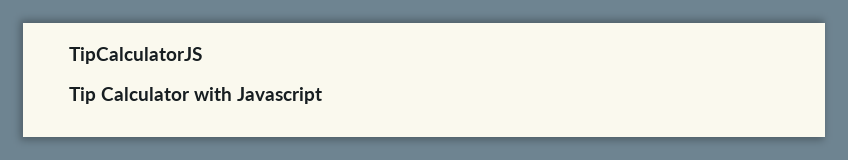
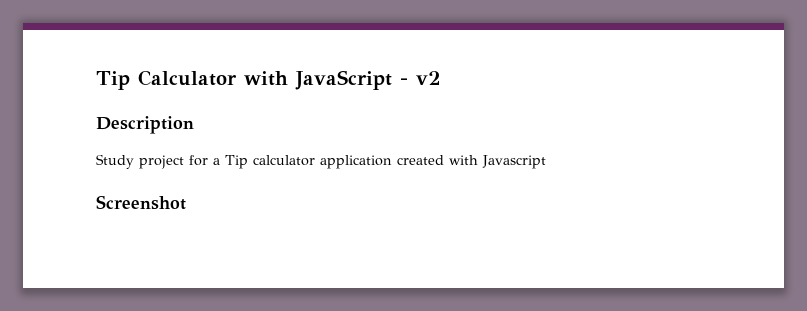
[69,47,202,64] TipCalculatorJS // -> (96, 80) none
(233, 94) none -> [295,70,441,90] [96,116,194,134] [96,154,478,169] JavaScript - v2 // Description // Study project for a Tip calculator application created with
(323, 95) none -> [96,195,186,210] // Screenshot

